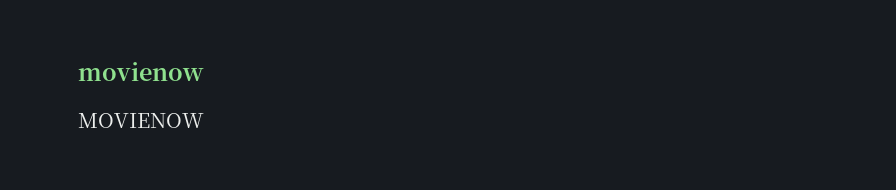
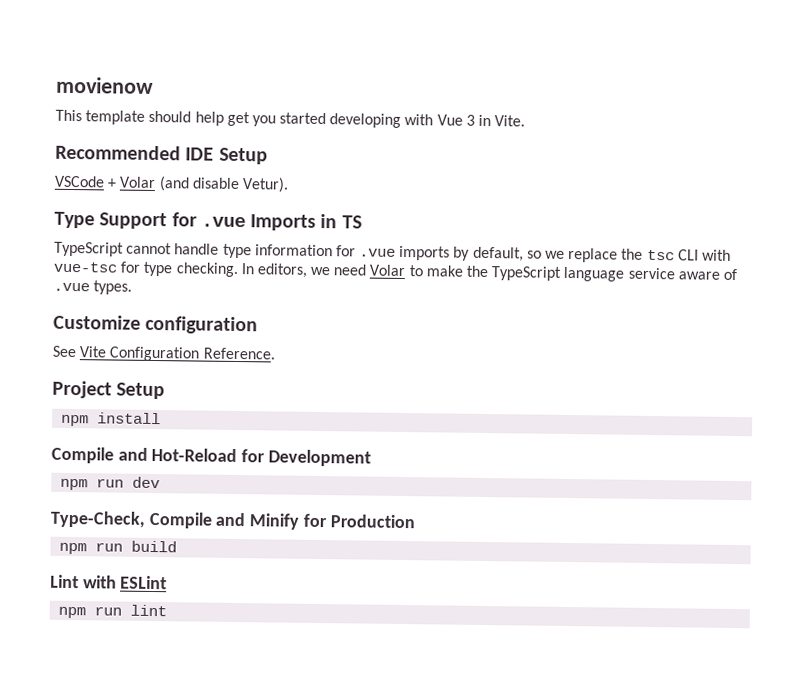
[78,113,204,128] MOVIENOW -> [55,109,526,128] [55,144,268,165] [54,175,289,193] [54,211,362,231] [54,241,731,263] [53,261,737,282] [53,280,133,295] [53,314,259,335] [52,345,275,362] [52,380,166,400] [61,412,162,427] [51,446,371,467] [60,476,161,491] [50,510,415,530] [59,540,178,555] [50,574,168,590] [58,604,168,619] This template should help get you started developing with Vue 3 in Vite. // Recommended IDE Setup // VSCode + Volar (and disable Vetur). // Type Support for .vue Imports in TS // TypeScript cannot handle type information for .vue imports by default, so we replace the tsc CLI with vue-tsc for type checking. In editors, we need Volar to make the TypeScript language service aware of .vue types. // Customize configuration // See Vite Configuration Reference. // Project Setup // npm install // Compile and Hot-Reload for Development // npm run dev // Type-Check, Compile and Minify for Production // npm run build // Lint with ESLint // npm run lint

